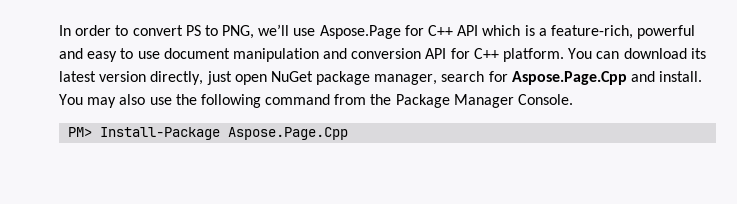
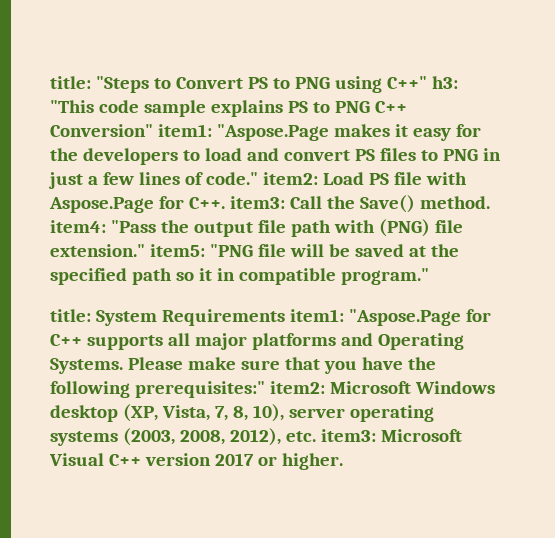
[59,24,696,39] [59,48,706,62] [59,71,703,85] [59,94,574,108] [68,127,349,140] In order to convert PS to PNG, we’ll use Aspose.Page for C++ API which is a feature-rich, powerful and easy to use document manipulation and conversion API for C++ platform. You can download its latest version directly, just open NuGet package manager, search for Aspose.Page.Cpp and install. You may also use the following command from the Package Manager Console. // PM> Install-Package Aspose.Page.Cpp -> [50,76,458,93] [50,100,407,117] [50,124,481,141] [50,148,501,165] [49,172,467,189] [49,195,490,213] [50,219,463,237] [50,244,459,257] [50,268,429,285] [50,309,491,326] [50,333,464,350] [50,357,436,374] [50,381,495,398] [50,404,434,422] [50,428,462,446] [49,453,343,470] title: "Steps to Convert PS to PNG using C++" h3: "This code sample explains PS to PNG C++ Conversion" item1: "Aspose.Page makes it easy for the developers to load and convert PS files to PNG in just a few lines of code." item2: Load PS file with Aspose.Page for C++. item3: Call the Save() method. item4: "Pass the output file path with (PNG) file extension." item5: "PNG file will be saved at the specified path so it in compatible program." // title: System Requirements item1: "Aspose.Page for C++ supports all major platforms and Operating Systems. Please make sure that you have the following prerequisites:" item2: Microsoft Windows desktop (XP, Vista, 7, 8, 10), server operating systems (2003, 2008, 2012), etc. item3: Microsoft Visual C++ version 2017 or higher.

